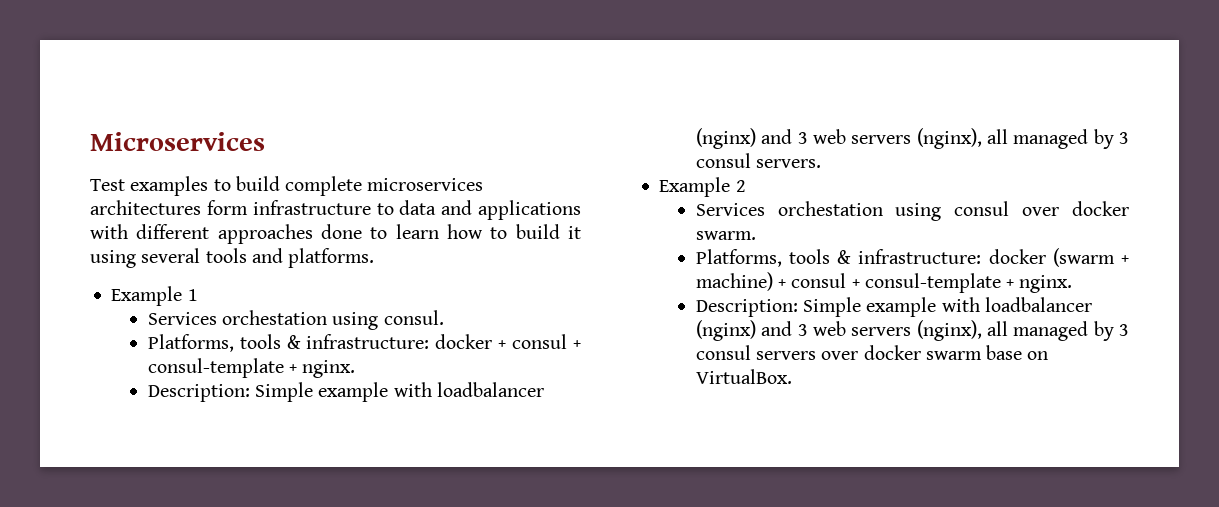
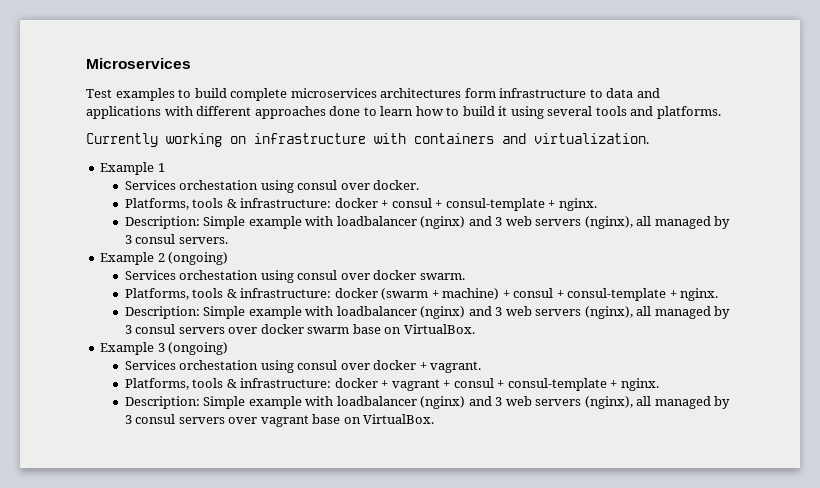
(375, 258) none -> [86,133,649,147] // Currently working on infrastructure with containers and virtualization.
[383,310,444,325] consul. -> [297,180,420,190] consul over docker.
(746, 186) none -> [168,252,229,265] (ongoing)
(792, 376) none -> [100,342,229,355] [124,360,482,373] [124,378,659,391] [124,396,731,409] [124,414,435,427] // Example 3 (ongoing) // Services orchestation using consul over docker + vagrant. // Platforms, tools & infrastructure: docker + vagrant + consul + consul-template + nginx. // Description: Simple example with loadbalancer (nginx) and 3 web servers (nginx), all managed by 3 consul servers over vagrant base on VirtualBox.

